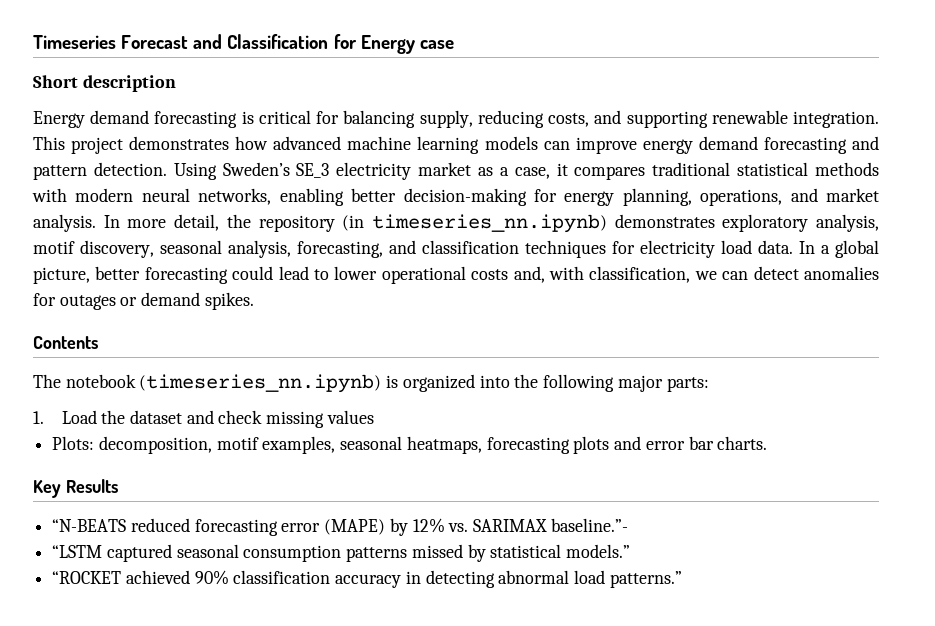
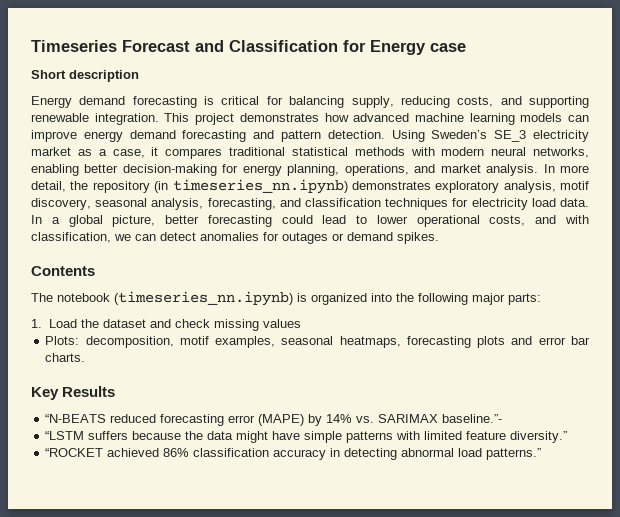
[471,266,545,283] costs and, -> [489,215,557,226] costs, and
[412,518,445,533] 12% -> [326,414,353,423] 14%
[106,544,631,562] captured seasonal consumption patterns missed by statistical models.” -> [88,431,568,443] suffers because the data might have simple patterns with limited feature diversity.”
[194,570,229,585] 90% -> [163,448,190,457] 86%

